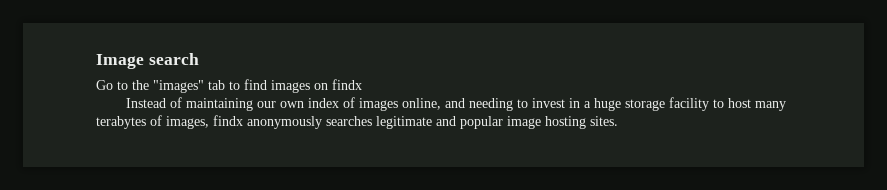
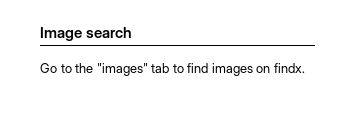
[332,79,362,90] [126,97,787,111] [96,115,618,129] findx // Instead of maintaining our own index of images online, and needing to invest in a huge storage facility to host many terabytes of images, findx anonymously searches legitimate and popular image hosting sites. -> [273,63,305,73] findx.

